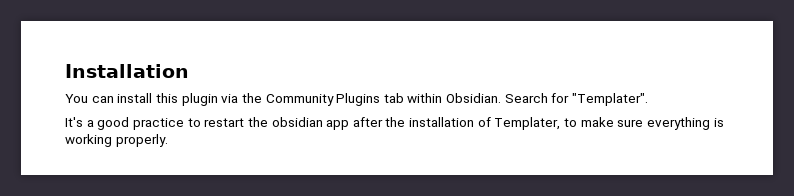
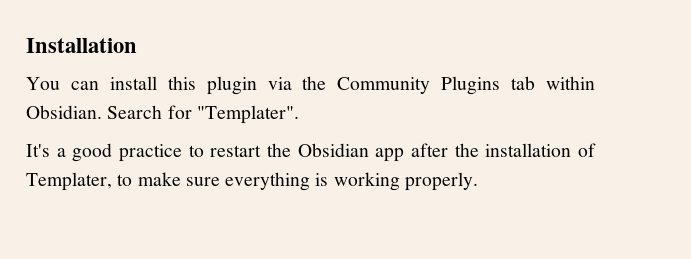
[271,117,323,127] obsidian -> [297,143,369,157] Obsidian

